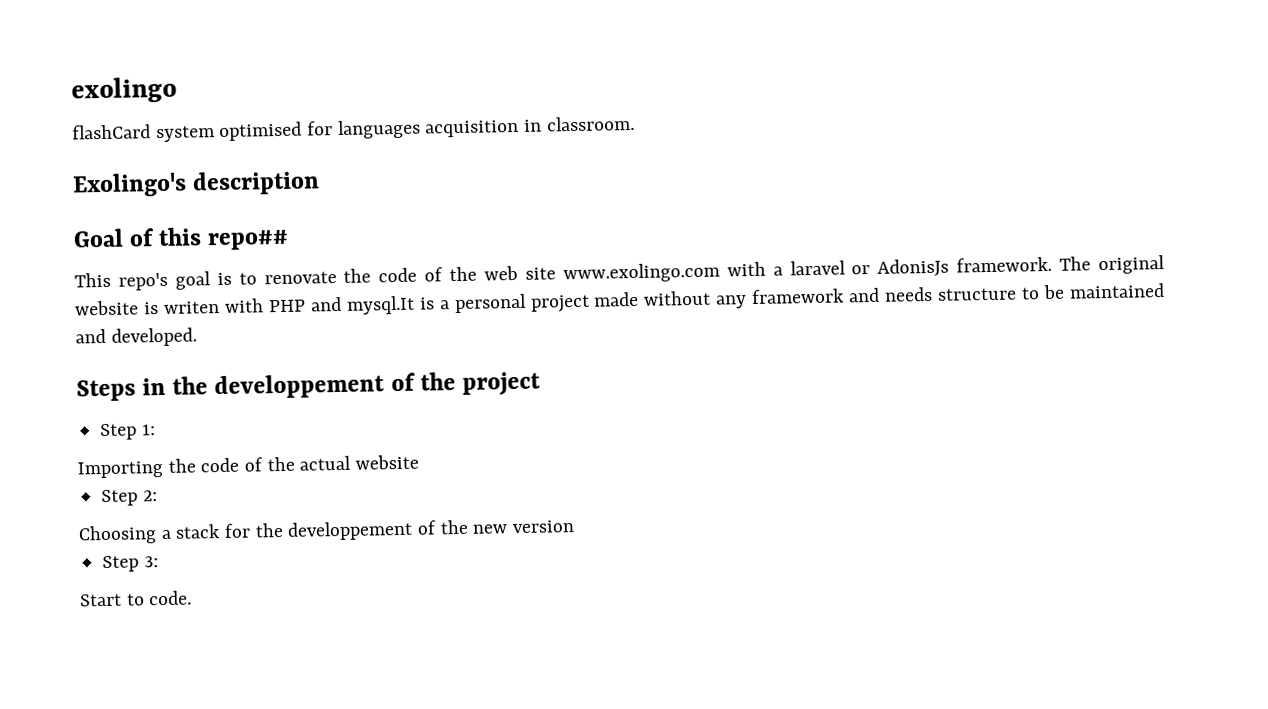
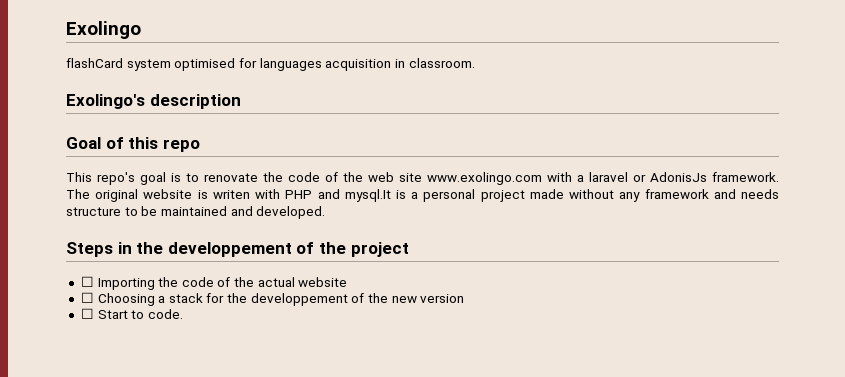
[71,76,177,104] exolingo -> [66,21,141,39] Exolingo
[207,229,290,251] repo## -> [162,139,200,152] repo
[100,423,156,441] Step 1: // -> [80,276,94,287] ☐
[101,489,158,507] Step 2: // -> [80,292,94,303] ☐
[102,555,159,573] Step 3: // -> [80,308,94,319] ☐

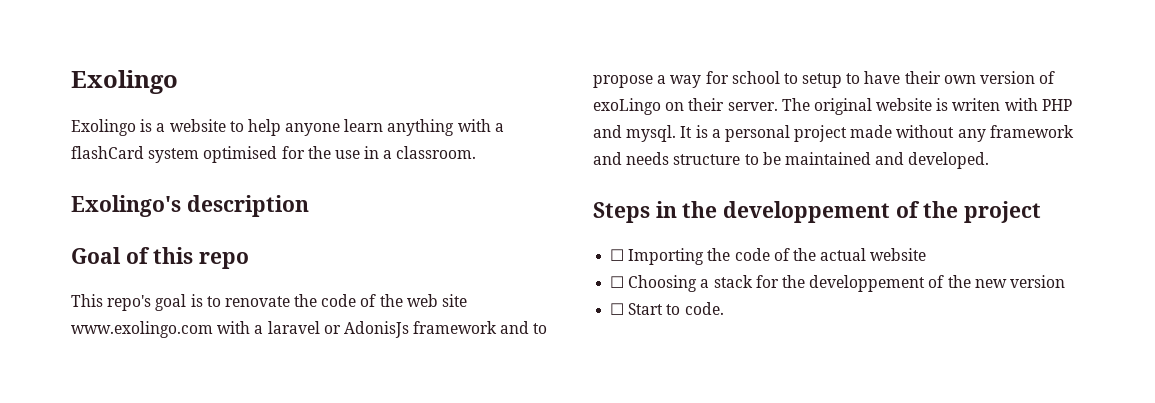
[66,58,405,71] flashCard system optimised for languages acquisition in -> [71,119,504,136] [71,146,393,163] Exolingo is a website to help anyone learn anything with a flashCard system optimised for the use in a
[712,172,779,182] framework. -> [413,321,548,334] [593,71,1056,88] [593,98,778,115] framework and to propose a way for school to setup to have their own version of exoLingo on their server.
[344,189,391,202] mysql.It -> [626,125,693,142] mysql. It

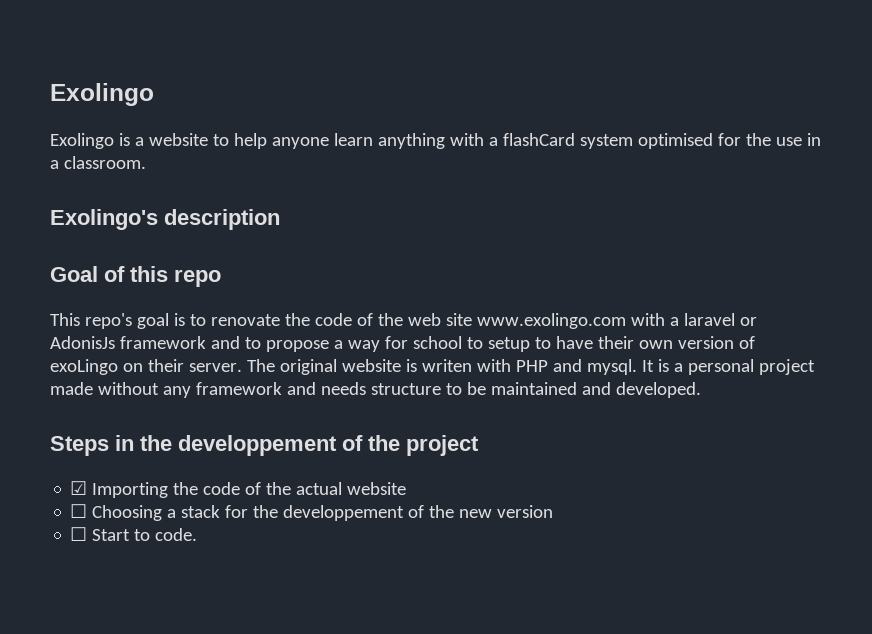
[610,249,625,261] ☐ -> [70,481,88,495] ☑

